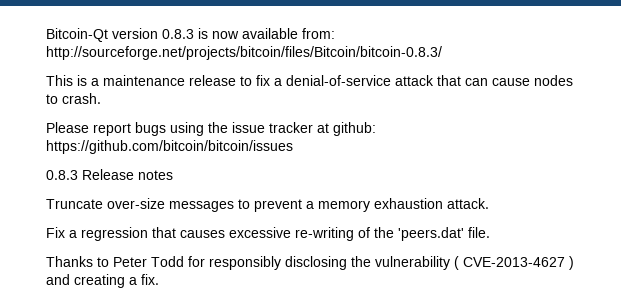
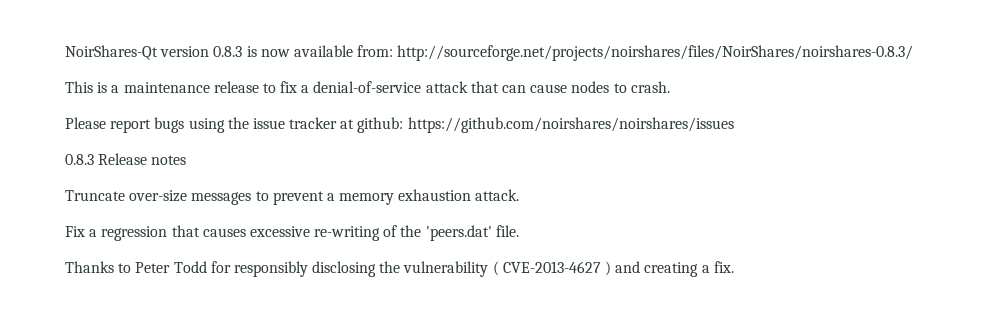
[46,28,108,42] Bitcoin-Qt -> [65,45,158,60] NoirShares-Qt
[46,46,442,60] http://sourceforge.net/projects/bitcoin/files/Bitcoin/bitcoin-0.8.3/ -> [397,45,914,61] http://sourceforge.net/projects/noirshares/files/NoirShares/noirshares-0.8.3/
[46,140,293,154] https://github.com/bitcoin/bitcoin/issues -> [407,117,734,133] https://github.com/noirshares/noirshares/issues

